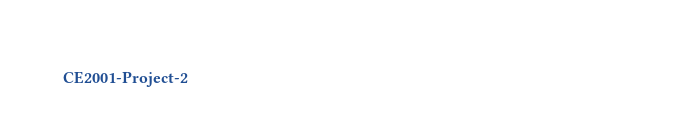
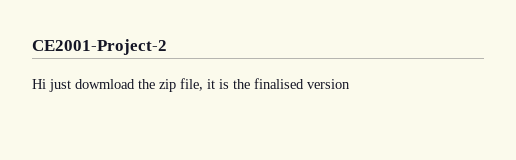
(188, 79) none -> [32,78,350,92] // Hi just dowmload the zip file, it is the finalised version

